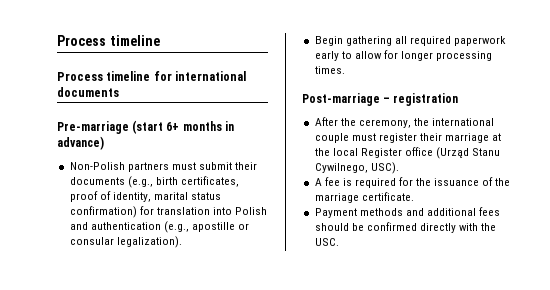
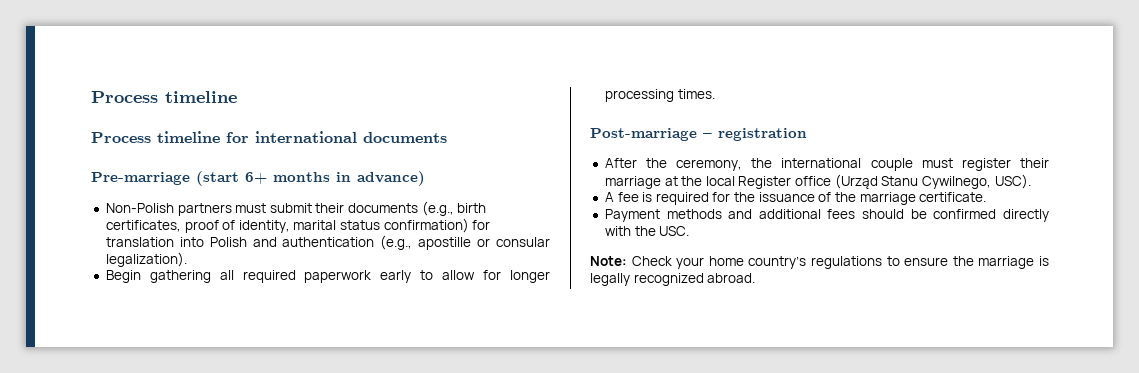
(339, 242) none -> [590,256,1049,269] [590,273,756,286] // Note: Check your home country’s regulations to ensure the marriage is legally recognized abroad.

